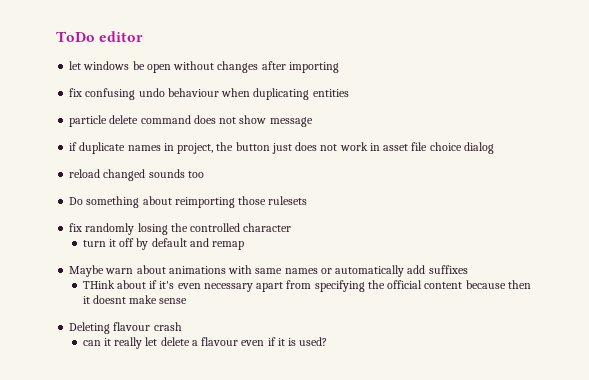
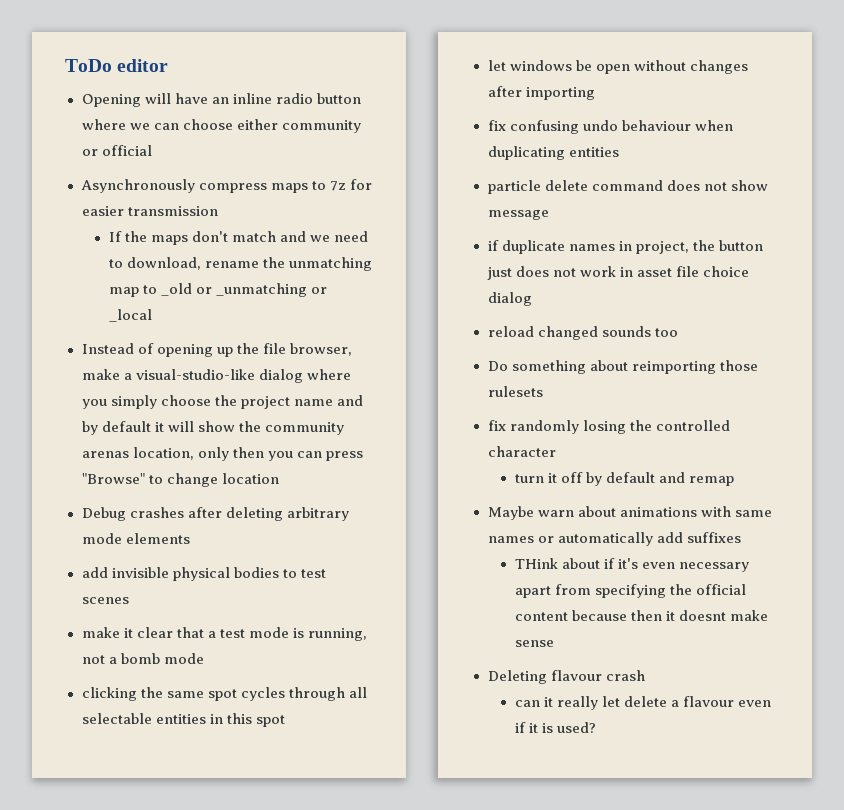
(144, 36) none -> [81,93,361,107] [81,119,361,133] [81,145,152,156] [80,179,372,193] [81,206,218,216] [108,231,369,245] [108,257,372,271] [108,283,328,297] [108,309,152,322] [81,343,352,357] [81,369,351,383] [81,395,363,409] [81,421,344,435] [81,447,363,461] [81,473,279,487] [81,507,349,521] [81,533,190,544] [81,567,326,581] [81,597,129,604] [81,627,367,641] [81,653,204,664] [81,687,367,701] [81,713,285,727] // Opening will have an inline radio button where we can choose either community or official // Asynchronously compress maps to 7z for easier transmission // If the maps don't match and we need to download, rename the unmatching map to _old or _unmatching or _local // Instead of opening up the file browser, make a visual-studio-like dialog where you simply choose the project name and by default it will show the community arenas location, only then you can press "Browse" to change location // Debug crashes after deleting arbitrary mode elements // add invisible physical bodies to test scenes // make it clear that a test mode is running, not a bomb mode // clicking the same spot cycles through all selectable entities in this spot

